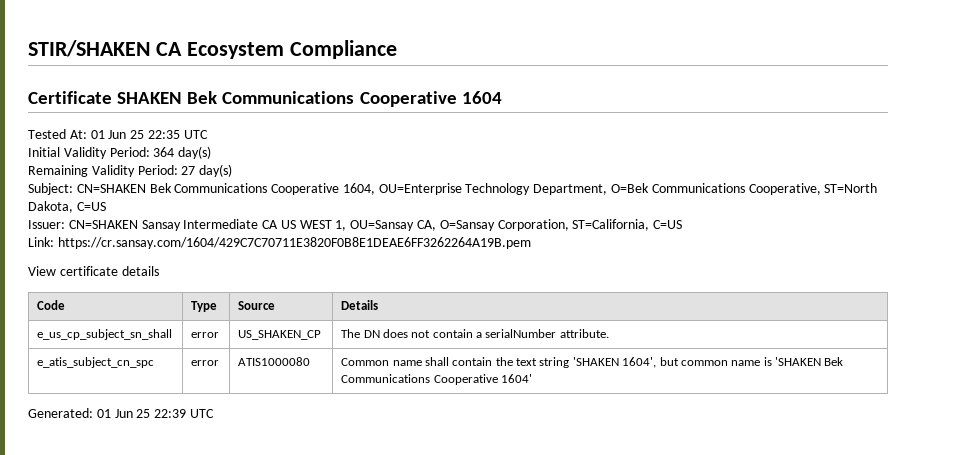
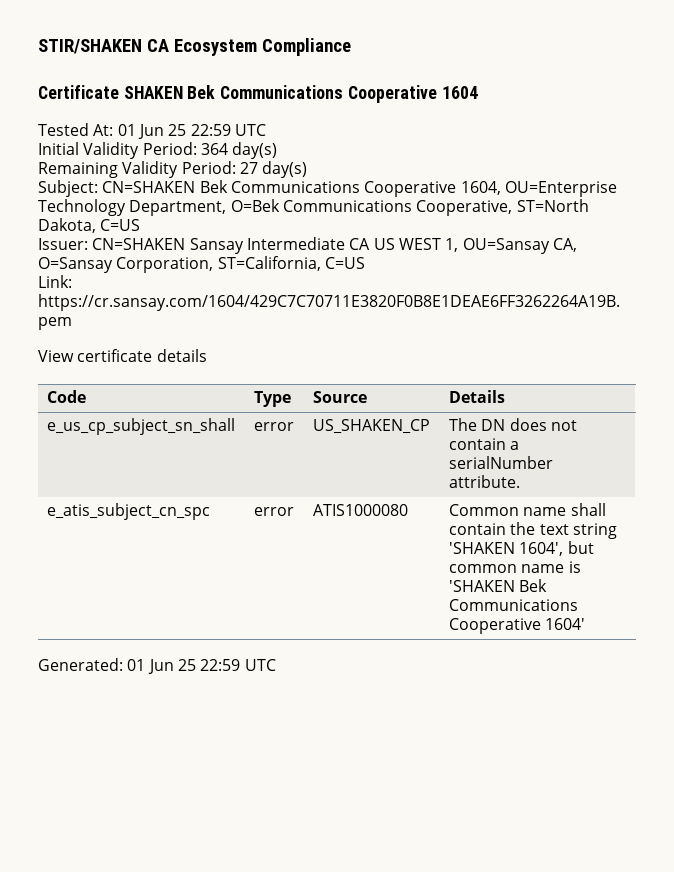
[147,130,180,139] 22:35 -> [190,124,231,136] 22:59
[154,409,187,418] 22:39 -> [200,659,241,671] 22:59

